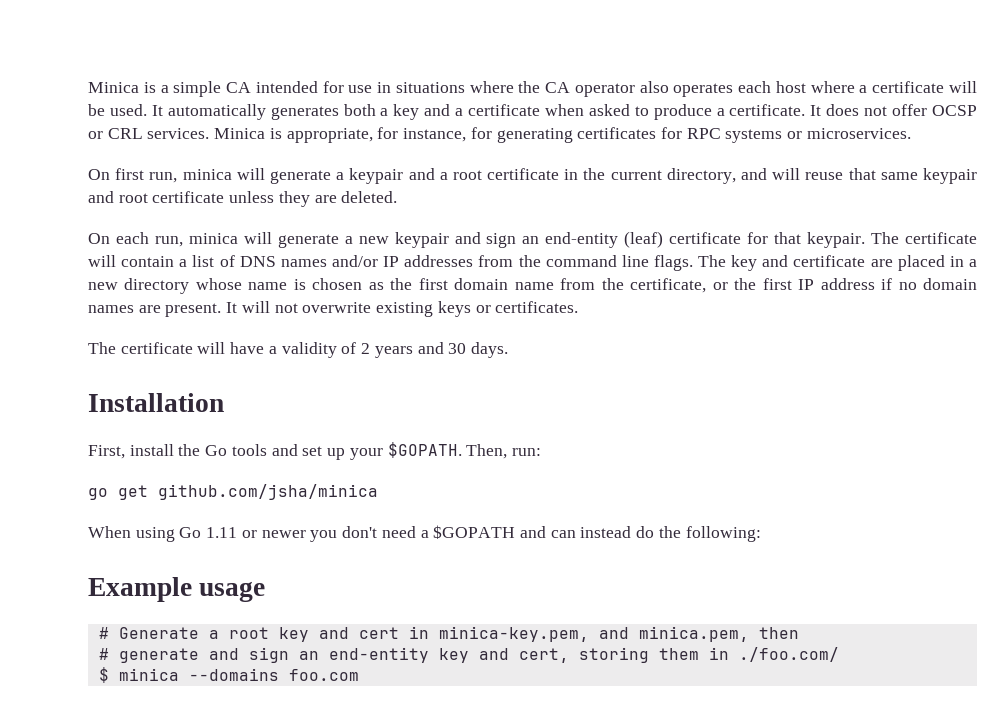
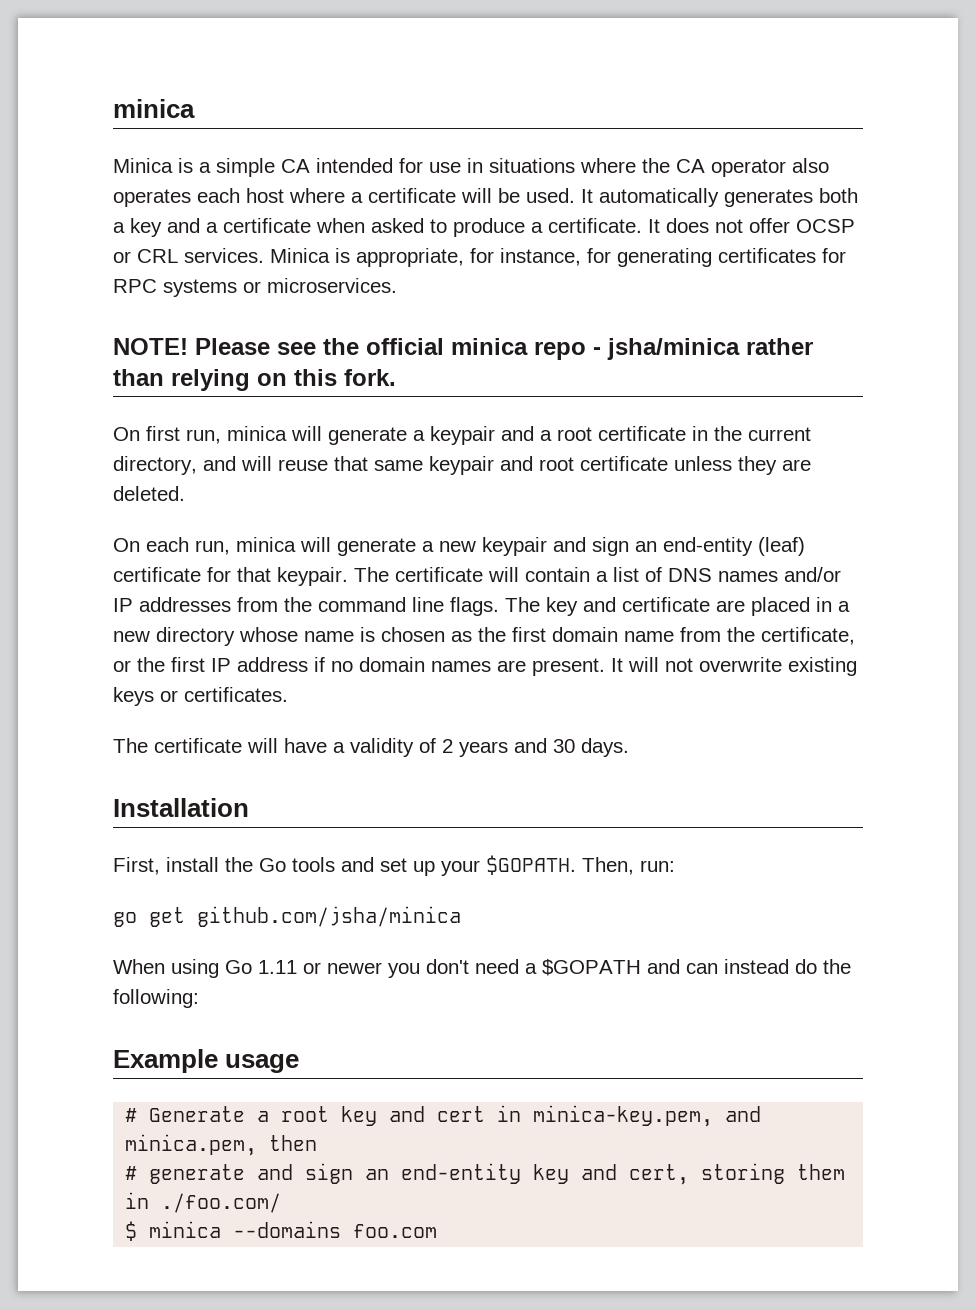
(88, 87) none -> [113,99,195,118] minica //
(911, 133) none -> [113,338,813,360] [113,369,396,391] // NOTE! Please see the official minica repo - jsha/minica rather than relying on this fork.

